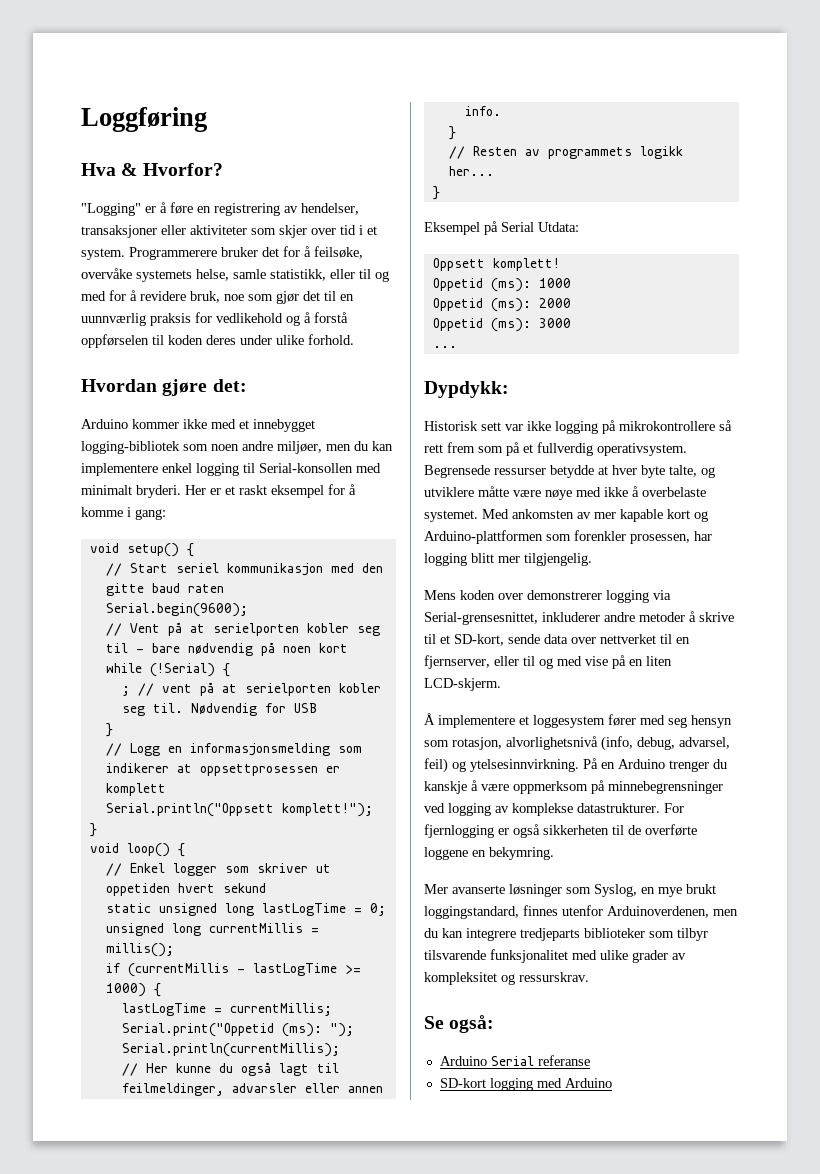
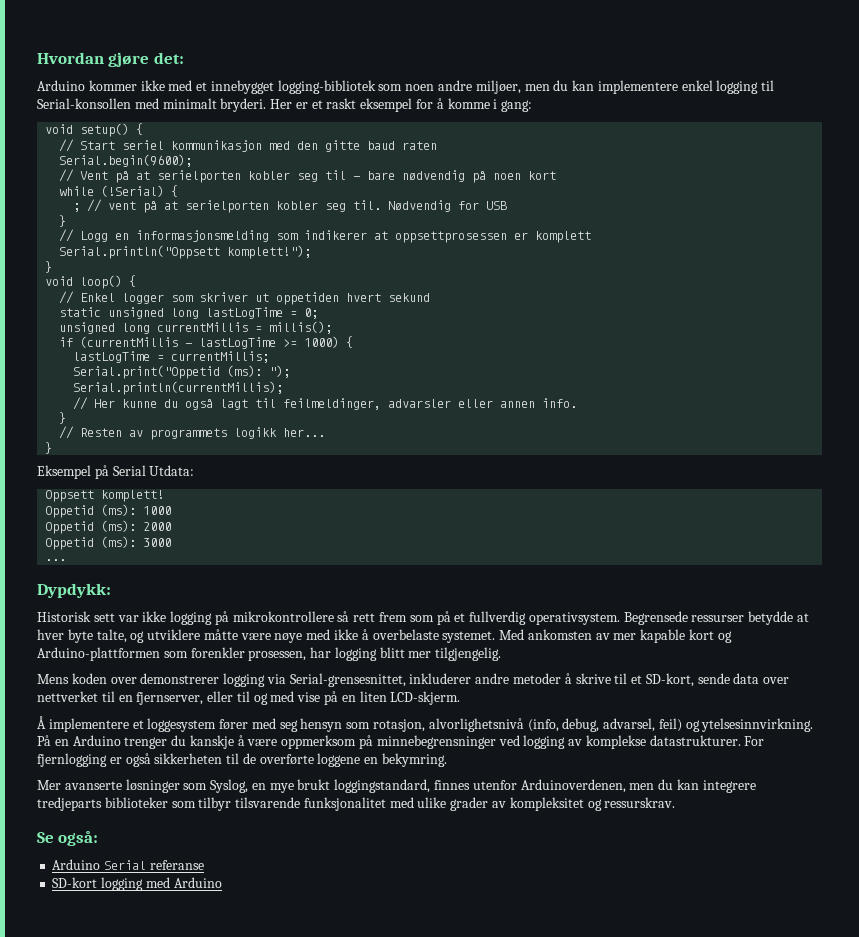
[81,107,207,132] [81,163,223,176] [81,202,359,216] [81,225,377,238] [81,246,363,260] [81,268,389,282] [81,290,354,304] [81,312,348,326] [81,334,354,348] Loggføring // Hva & Hvorfor? // "Logging" er å føre en registrering av hendelser, transaksjoner eller aktiviteter som skjer over tid i et system. Programmerere bruker det for å feilsøke, overvåke systemets helse, samle statistikk, eller til og med for å revidere bruk, noe som gjør det til en uunnværlig praksis for vedlikehold og å forstå oppførselen til koden deres under ulike forhold. // -> (37, 58) none

